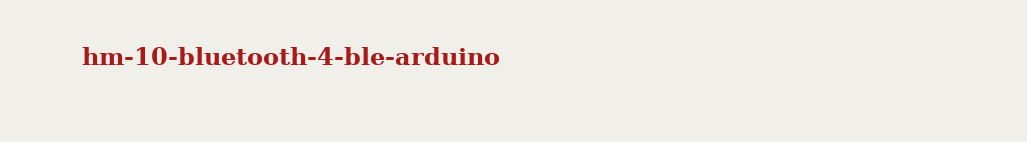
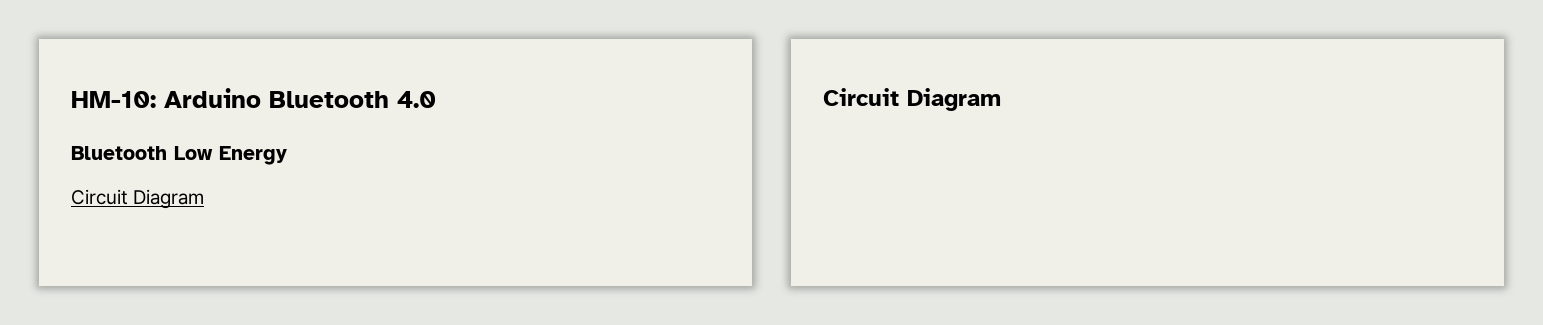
[82,47,500,65] hm-10-bluetooth-4-ble-arduino -> [71,88,436,108] [71,146,287,165] [71,189,205,209] [823,88,1001,111] HM-10: Arduino Bluetooth 4.0 // Bluetooth Low Energy // Circuit Diagram // Circuit Diagram

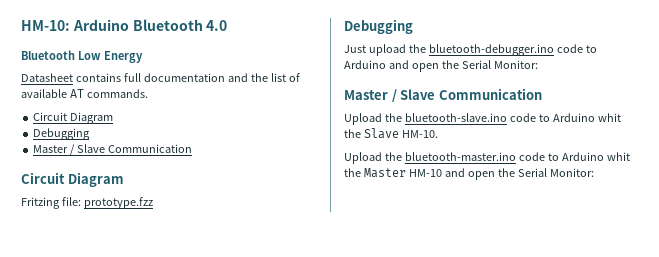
[71,189,205,209] [823,88,1001,111] Circuit Diagram // Circuit Diagram -> [21,73,300,82] [21,89,148,98] [33,112,114,124] [33,128,91,140] [33,144,193,155] [21,172,124,187] [21,197,153,209] [344,19,413,34] [344,44,597,56] [344,60,538,72] [344,88,542,102] [344,113,621,125] [344,128,438,139] [344,152,630,164] [344,168,594,180] Datasheet contains full documentation and the list of available AT commands. // Circuit Diagram // Debugging // Master / Slave Communication // Circuit Diagram // Fritzing file: prototype.fzz // Debugging // Just upload the bluetooth-debugger.ino code to Arduino and open the Serial Monitor: // Master / Slave Communication // Upload the bluetooth-slave.ino code to Arduino whit the Slave HM-10. // Upload the bluetooth-master.ino code to Arduino whit the Master HM-10 and open the Serial Monitor:

